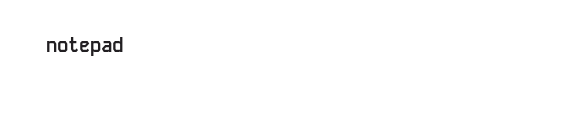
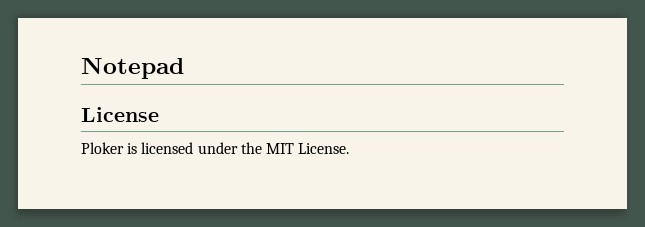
[46,37,123,56] notepad -> [81,57,184,79] [81,107,159,122] [81,142,350,154] Notepad // License // Ploker is licensed under the MIT License.

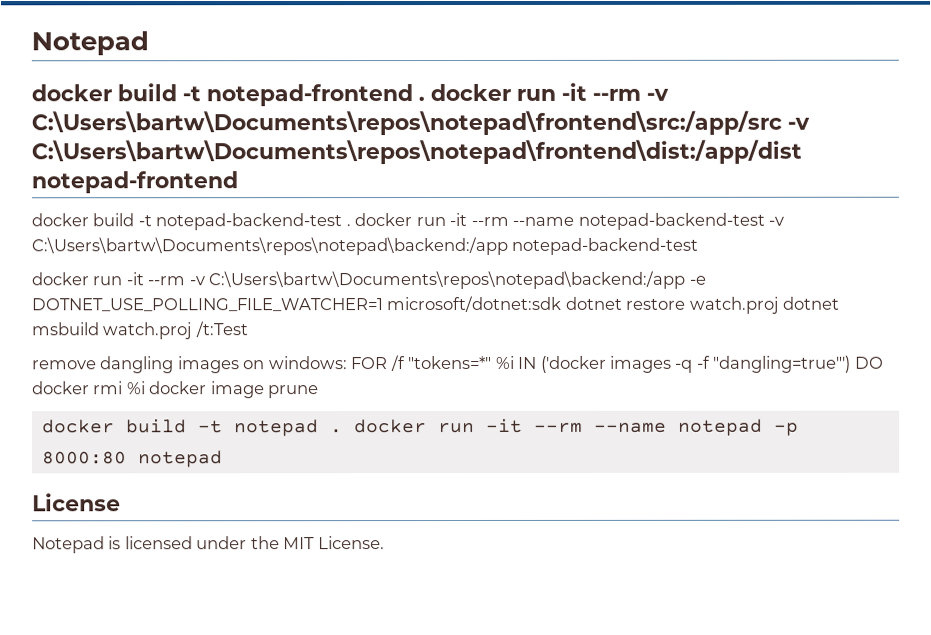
[81,57,184,79] Notepad -> [31,31,149,56] [31,82,669,107] [31,110,810,136] [31,139,802,165] [31,171,238,194] [31,212,785,231] [31,236,699,256] [31,270,706,290] [31,295,840,314] [32,321,249,340] [32,355,884,374] [32,381,320,399] [41,418,799,437] [41,450,223,468] Notepad // docker build -t notepad-frontend . docker run -it --rm -v C:\Users\bartw\Documents\repos\notepad\frontend\src:/app/src -v C:\Users\bartw\Documents\repos\notepad\frontend\dist:/app/dist notepad-frontend // docker build -t notepad-backend-test . docker run -it --rm --name notepad-backend-test -v C:\Users\bartw\Documents\repos\notepad\backend:/app notepad-backend-test // docker run -it --rm -v C:\Users\bartw\Documents\repos\notepad\backend:/app -e DOTNET_USE_POLLING_FILE_WATCHER=1 microsoft/dotnet:sdk dotnet restore watch.proj dotnet msbuild watch.proj /t:Test // remove dangling images on windows: FOR /f "tokens=*" %i IN ('docker images -q -f "dangling=true"') DO docker rmi %i docker image prune // docker build -t notepad . docker run -it --rm --name notepad -p 8000:80 notepad
[81,142,124,154] Ploker -> [32,536,105,554] Notepad

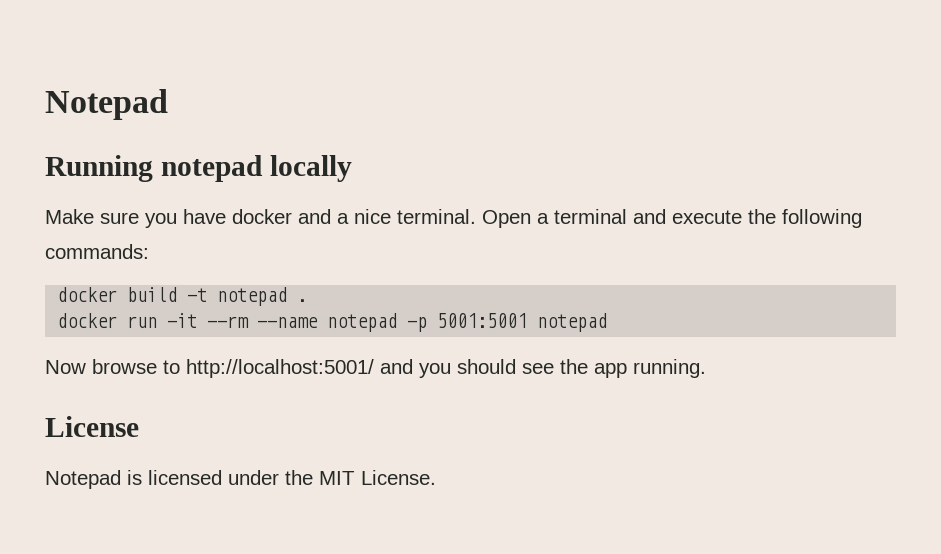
[31,82,669,107] [31,110,810,136] [31,139,802,165] [31,171,238,194] [31,212,785,231] [31,236,699,256] [31,270,706,290] [31,295,840,314] [32,321,249,340] [32,355,884,374] [32,381,320,399] docker build -t notepad-frontend . docker run -it --rm -v C:\Users\bartw\Documents\repos\notepad\frontend\src:/app/src -v C:\Users\bartw\Documents\repos\notepad\frontend\dist:/app/dist notepad-frontend // docker build -t notepad-backend-test . docker run -it --rm --name notepad-backend-test -v C:\Users\bartw\Documents\repos\notepad\backend:/app notepad-backend-test // docker run -it --rm -v C:\Users\bartw\Documents\repos\notepad\backend:/app -e DOTNET_USE_POLLING_FILE_WATCHER=1 microsoft/dotnet:sdk dotnet restore watch.proj dotnet msbuild watch.proj /t:Test // remove dangling images on windows: FOR /f "tokens=*" %i IN ('docker images -q -f "dangling=true"') DO docker rmi %i docker image prune -> [45,155,352,182] [45,209,862,228] [45,244,149,259] Running notepad locally // Make sure you have docker and a nice terminal. Open a terminal and execute the following commands:
(343, 431) none -> (308, 300) //
[41,450,223,468] 8000:80 notepad -> [437,313,608,332] [45,359,706,378] 5001:5001 notepad // Now browse to http://localhost:5001/ and you should see the app running.

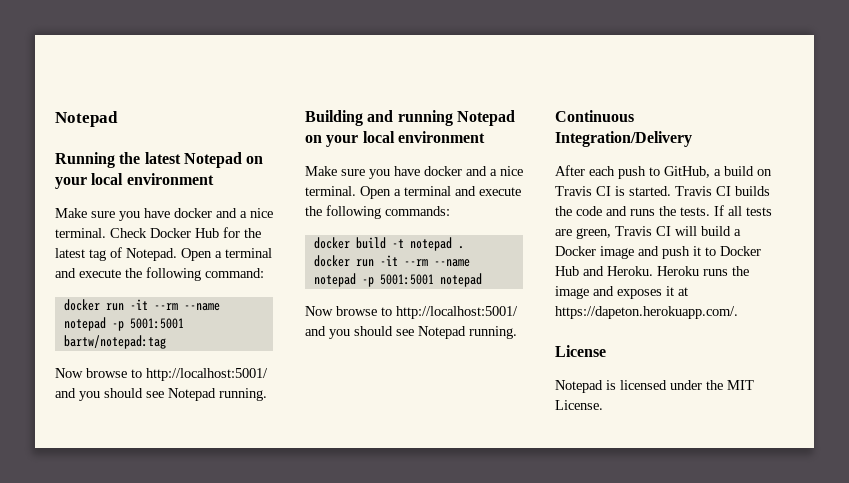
[160,155,352,182] notepad locally -> [119,152,264,168] [55,173,214,189] [55,208,273,221] [55,227,261,238] [55,247,272,261] [55,267,264,281] [63,299,220,311] [63,317,184,331] [63,335,166,349] [55,368,268,381] [55,388,267,401] [305,110,515,126] [305,131,485,147] the latest Notepad on your local environment // Make sure you have docker and a nice terminal. Check Docker Hub for the latest tag of Notepad. Open a terminal and execute the following command: // docker run -it --rm --name notepad -p 5001:5001 bartw/notepad:tag // Now browse to http://localhost:5001/ and you should see Notepad running. // Building and running Notepad on your local environment
[560,359,706,378] the app running. -> [418,326,517,339] [555,110,634,122] [555,131,692,147] [555,165,772,179] [555,186,770,196] [555,205,772,216] [555,226,741,239] [555,246,761,259] [555,266,749,276] [555,286,688,299] [555,306,738,319] Notepad running. // Continuous Integration/Delivery // After each push to GitHub, a build on Travis CI is started. Travis CI builds the code and runs the tests. If all tests are green, Travis CI will build a Docker image and push it to Docker Hub and Heroku. Heroku runs the image and exposes it at https://dapeton.herokuapp.com/.

